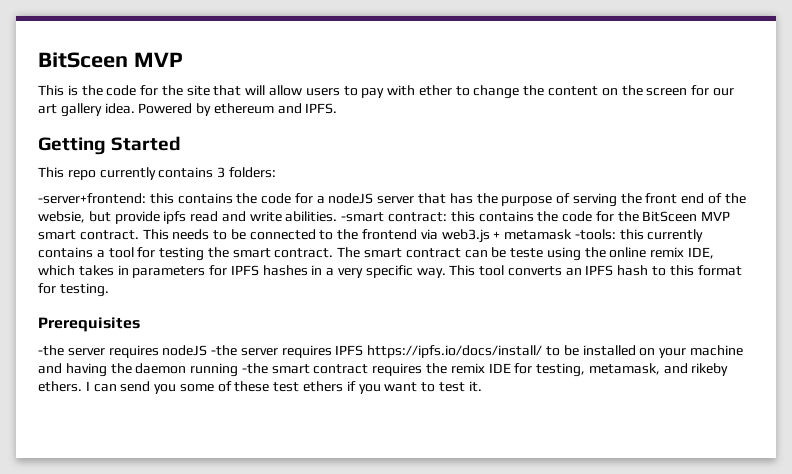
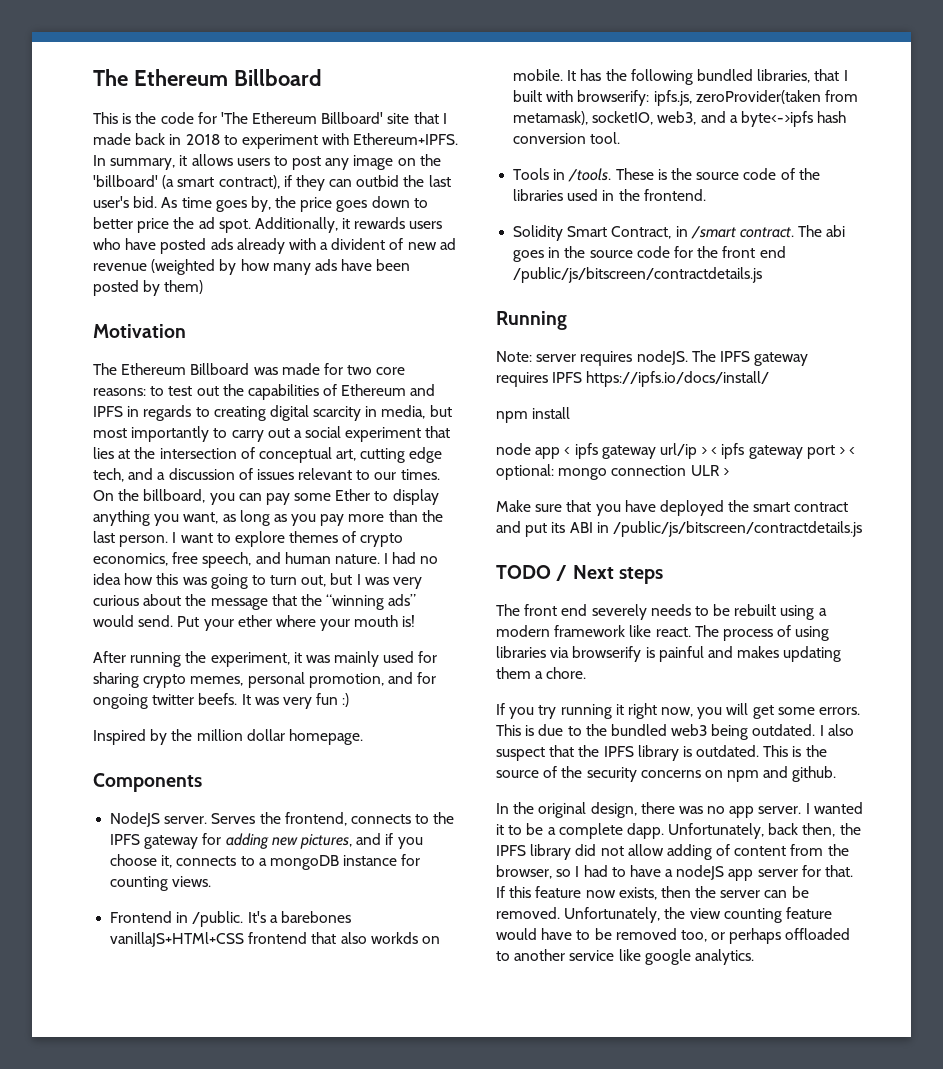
[38,52,183,68] BitSceen MVP -> [93,69,322,86] The Ethereum Billboard
[161,85,734,99] [38,103,338,117] [38,136,182,155] [38,167,276,180] [38,193,746,207] [38,211,731,224] [38,229,704,243] [38,247,715,261] [38,265,742,278] [38,283,109,297] [38,317,140,332] [38,345,743,358] [38,363,729,377] [38,381,482,394] the site that will allow users to pay with ether to change the content on the screen for our art gallery idea. Powered by ethereum and IPFS. // Getting Started // This repo currently contains 3 folders: // -server+frontend: this contains the code for a nodeJS server that has the purpose of serving the front end of the websie, but provide ipfs read and write abilities. -smart contract: this contains the code for the BitSceen MVP smart contract. This needs to be connected to the frontend via web3.js + metamask -tools: this currently contains a tool for testing the smart contract. The smart contract can be teste using the online remix IDE, which takes in parameters for IPFS hashes in a very specific way. This tool converts an IPFS hash to this format for testing. // Prerequisites // -the server requires nodeJS -the server requires IPFS https://ipfs.io/docs/install/ to be installed on your machine and having the daemon running -the smart contract requires the remix IDE for testing, metamask, and rikeby ethers. I can send you some of these test ethers if you want to test it. -> [220,112,447,124] [93,133,459,149] [93,154,441,170] [93,175,451,191] [93,196,428,212] [93,217,443,233] [93,238,456,254] [93,259,411,275] [93,280,204,296] [93,324,186,338] [93,363,406,375] [93,384,436,400] [93,405,452,421] [93,426,451,442] [93,447,443,463] [93,468,440,482] [93,489,439,505] [93,510,443,526] [93,531,404,547] [93,552,439,568] [93,573,423,589] [93,594,417,610] [93,615,416,631] [93,651,438,667] [93,672,437,688] [93,693,350,709] [93,729,363,745] [93,773,202,792] [110,812,455,827] [110,833,423,849] [110,854,421,870] [110,876,212,891] [110,911,351,927] [110,932,440,947] [513,69,848,85] [513,90,858,106] [513,111,847,127] [513,132,621,144] [513,168,820,182] [513,189,706,201] [513,225,846,241] [513,246,786,262] [513,267,763,283] [496,311,567,330] [496,350,809,366] [496,371,770,387] [496,407,571,423] [496,443,856,459] [496,464,729,480] [496,500,849,516] [496,521,862,537] [496,565,663,584] [496,604,827,620] [496,625,830,641] [496,646,842,662] [496,667,587,679] [496,703,861,719] [496,724,854,740] [496,745,827,761] [496,766,837,782] [496,802,863,818] [496,823,861,839] [496,844,849,860] [496,865,854,881] [496,886,809,900] [496,907,832,923] [496,928,851,944] [496,949,754,965] 'The Ethereum Billboard' site that I made back in 2018 to experiment with Ethereum+IPFS. In summary, it allows users to post any image on the 'billboard' (a smart contract), if they can outbid the last user's bid. As time goes by, the price goes down to better price the ad spot. Additionally, it rewards users who have posted ads already with a divident of new ad revenue (weighted by how many ads have been posted by them) // Motivation // The Ethereum Billboard was made for two core reasons: to test out the capabilities of Ethereum and IPFS in regards to creating digital scarcity in media, but most importantly to carry out a social experiment that lies at the intersection of conceptual art, cutting edge tech, and a discussion of issues relevant to our times. On the billboard, you can pay some Ether to display anything you want, as long as you pay more than the last person. I want to explore themes of crypto economics, free speech, and human nature. I had no idea how this was going to turn out, but I was very curious about the message that the “winning ads” would send. Put your ether where your mouth is! // After running the experiment, it was mainly used for sharing crypto memes, personal promotion, and for ongoing twitter beefs. It was very fun :) // Inspired by the million dollar homepage. // Components // NodeJS server. Serves the frontend, connects to the IPFS gateway for adding new pictures, and if you choose it, connects to a mongoDB instance for counting views. // Frontend in /public. It's a barebones vanillaJS+HTMl+CSS frontend that also workds on mobile. It has the following bundled libraries, that I built with browserify: ipfs.js, zeroProvider(taken from metamask), socketIO, web3, and a byte<->ipfs hash conversion tool. // Tools in /tools. These is the source code of the libraries used in the frontend. // Solidity Smart Contract, in /smart contract. The abi goes in the source code for the front end /public/js/bitscreen/contractdetails.js // Running // Note: server requires nodeJS. The IPFS gateway requires IPFS https://ipfs.io/docs/install/ // npm install // node app < ipfs gateway url/ip > < ipfs gateway port > < optional: mongo connection ULR > // Make sure that you have deployed the smart contract and put its ABI in /public/js/bitscreen/contractdetails.js // TODO / Next steps // The front end severely needs to be rebuilt using a modern framework like react. The process of using libraries via browserify is painful and makes updating them a chore. // If you try running it right now, you will get some errors. This is due to the bundled web3 being outdated. I also suspect that the IPFS library is outdated. This is the source of the security concerns on npm and github. // In the original design, there was no app server. I wanted it to be a complete dapp. Unfortunately, back then, the IPFS library did not allow adding of content from the browser, so I had to have a nodeJS app server for that. If this feature now exists, then the server can be removed. Unfortunately, the view counting feature would have to be removed too, or perhaps offloaded to another service like google analytics.

